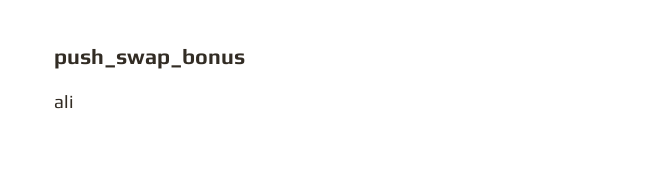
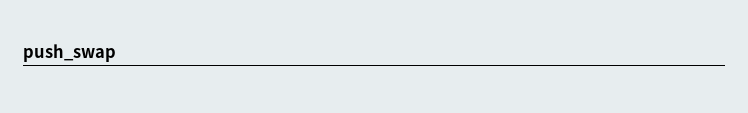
[54,48,245,69] [54,95,74,109] push_swap_bonus // ali -> [23,44,116,62] push_swap

